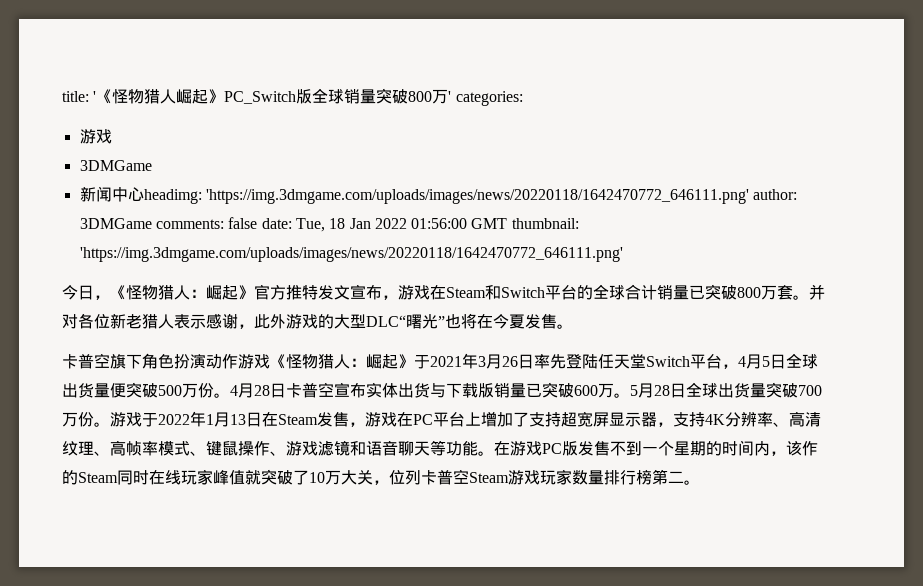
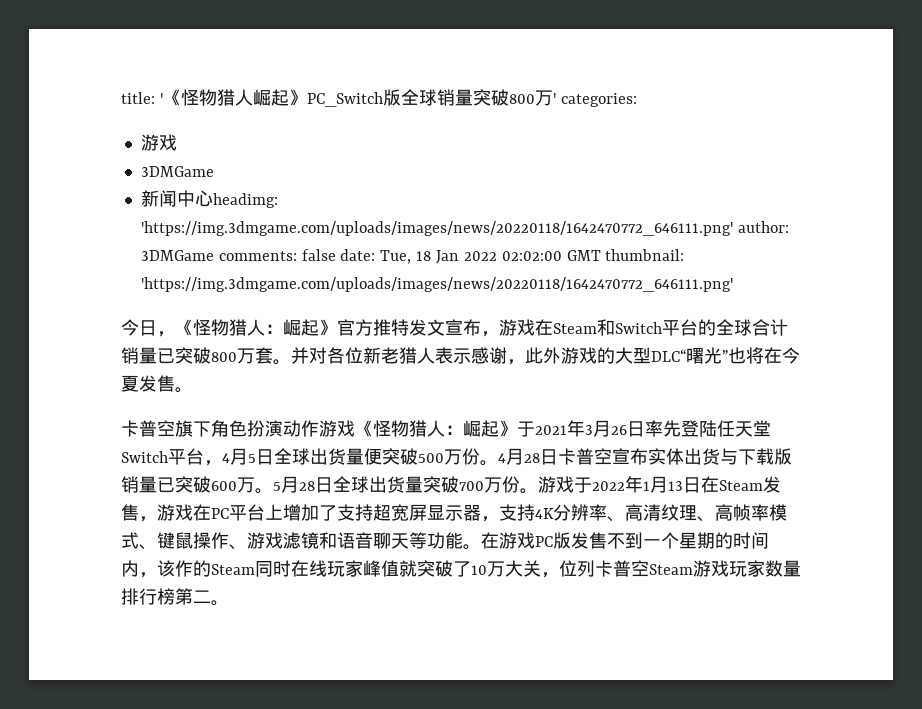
[411,218,468,229] 01:56:00 -> [501,251,562,261] 02:02:00

